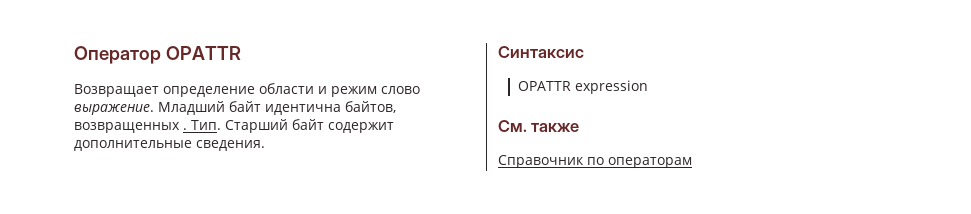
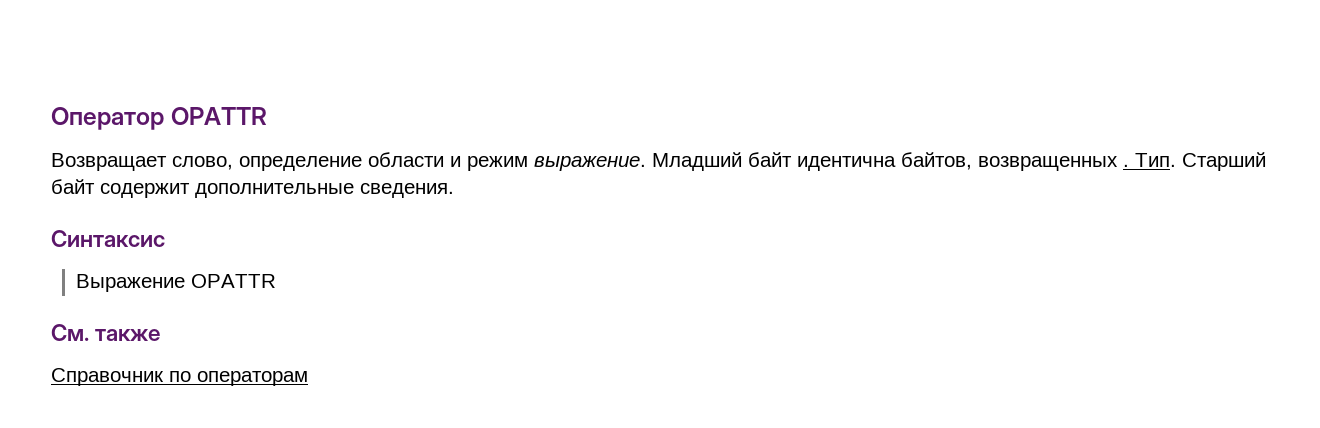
(159, 90) none -> [172,156,233,170] слово,
[381,86,420,94] слово -> (528, 163) none
[517,80,648,94] OPATTR expression -> [76,274,277,292] Выражение OPATTR

